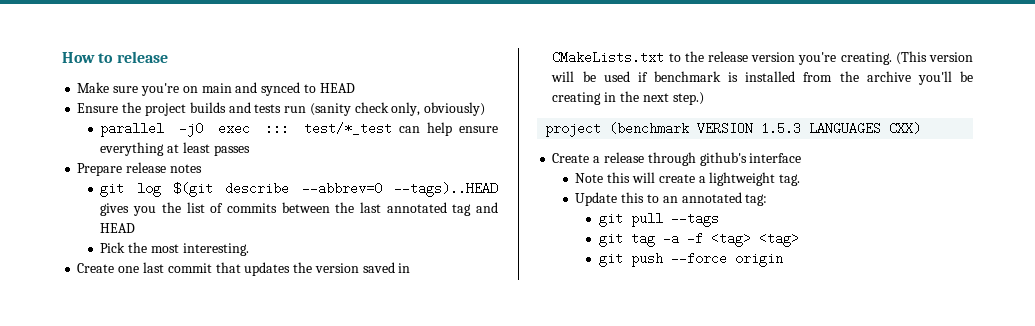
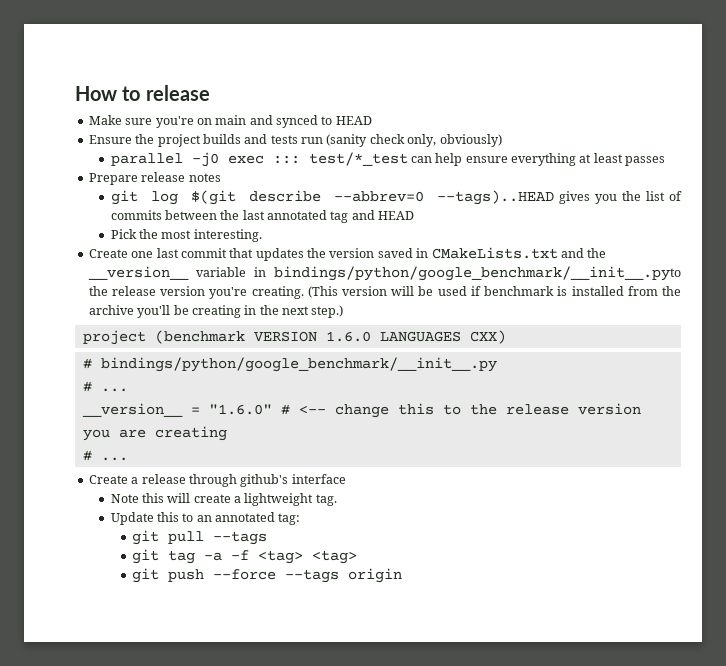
[668,53,681,62] to -> [560,248,607,258] [87,266,681,281] and the __version__ variable in bindings/python/google_benchmark/__init__.pyto
[761,122,802,135] 1.5.3 -> [325,331,371,342] 1.6.0
(922, 128) none -> [82,357,497,372] [82,381,128,392] [81,403,641,418] [82,426,227,441] [82,450,128,461] // # bindings/python/google_benchmark/__init__.py // # ... // __version__ = "1.6.0" # <-- change this to the release version you are creating // # ...
(727, 258) none -> [285,569,340,583] --tags

